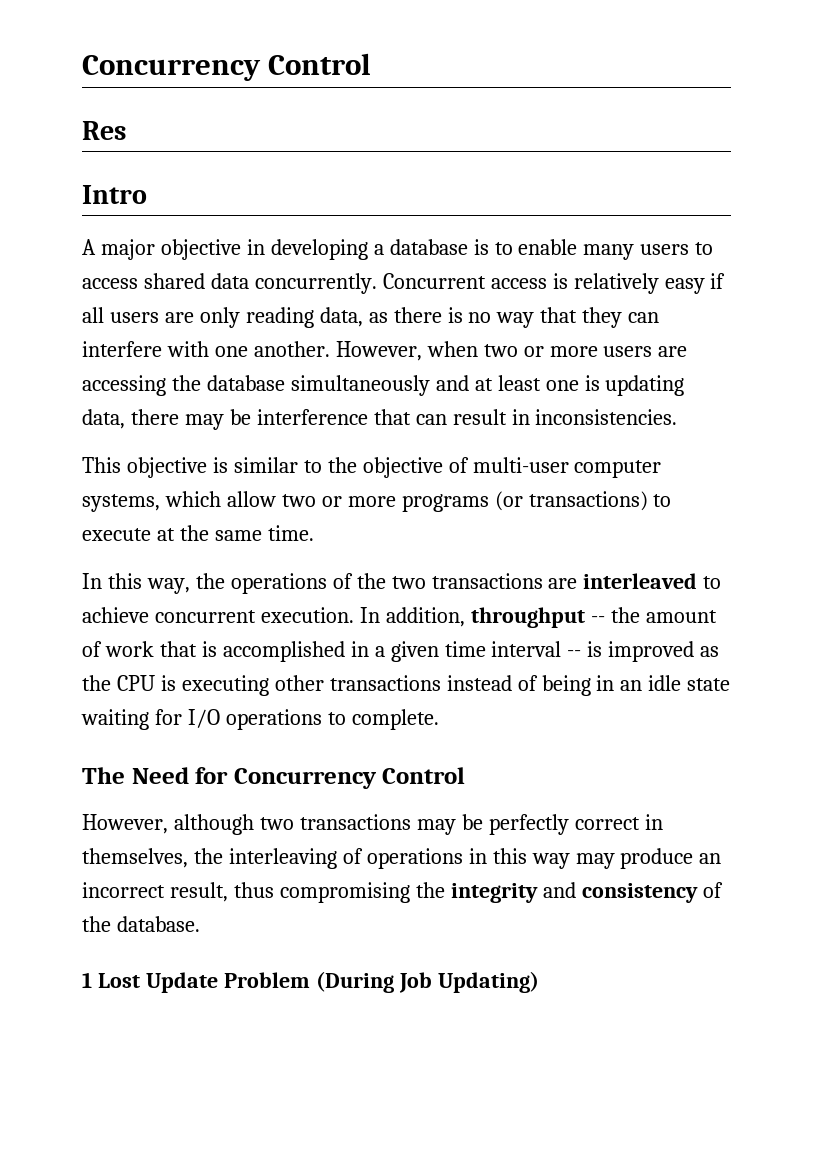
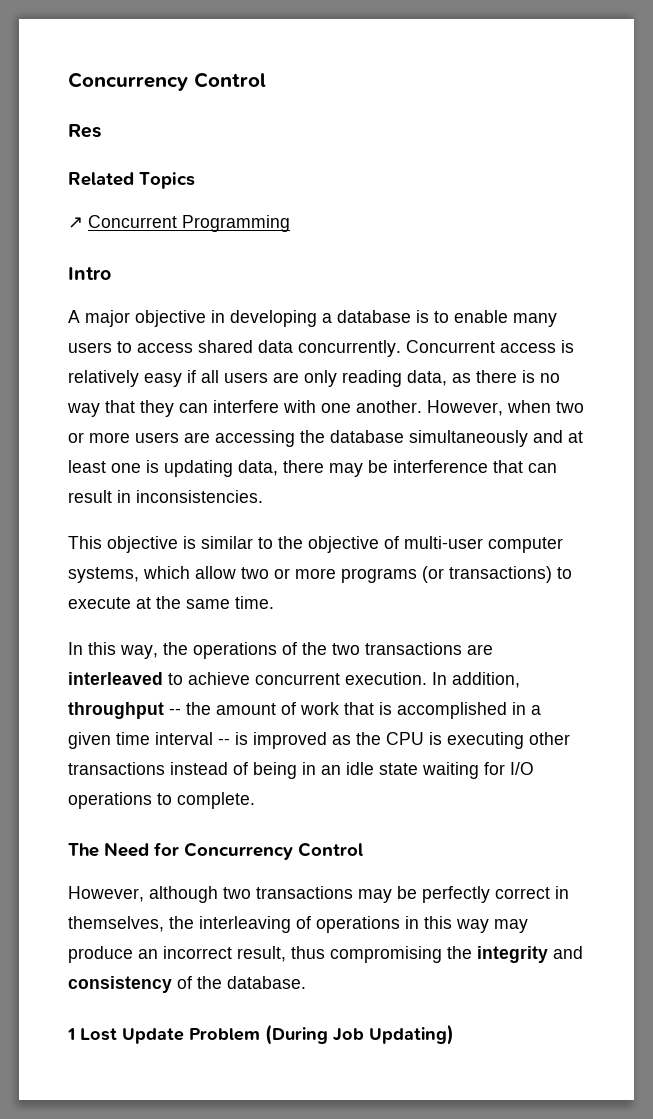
(126, 130) none -> [68,172,195,189] [68,215,290,232] // Related Topics // ↗ Concurrent Programming

